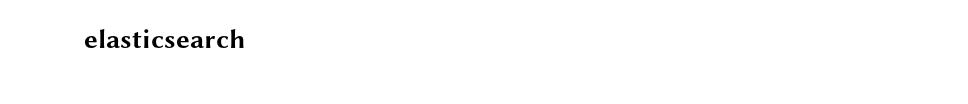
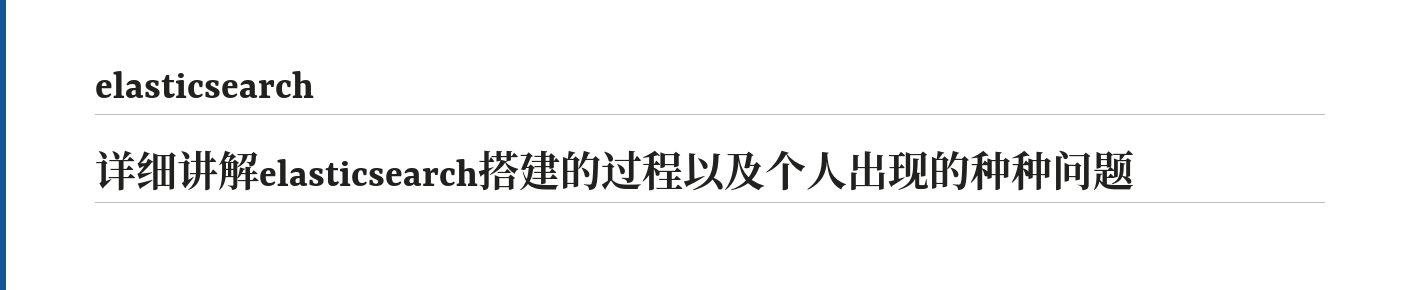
[84,29,246,48] elasticsearch -> [95,71,314,98] [95,150,1134,193] elasticsearch // 详细讲解elasticsearch搭建的过程以及个人出现的种种问题

